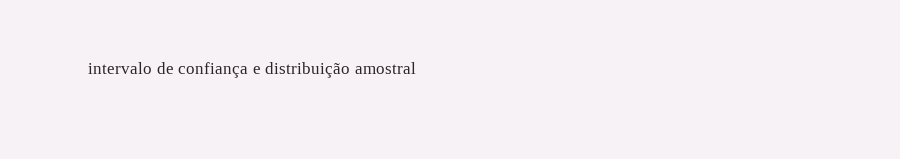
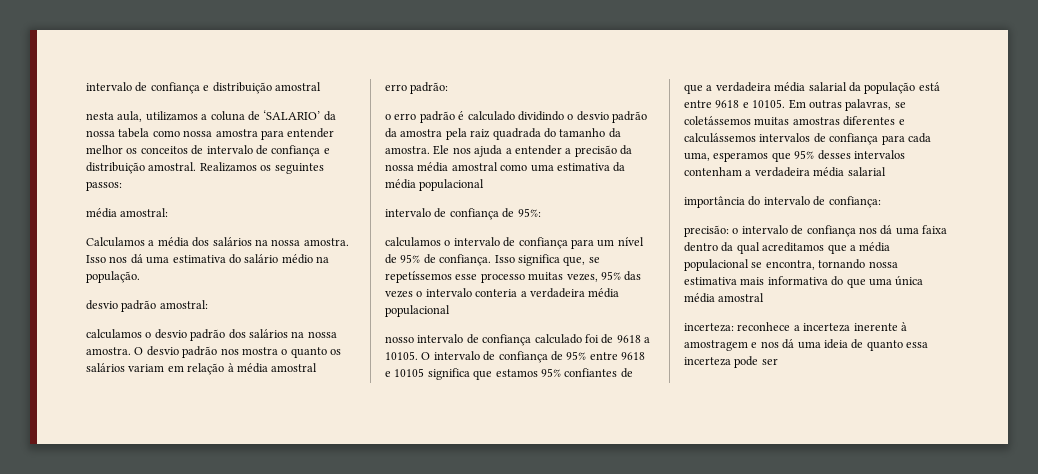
(416, 68) none -> [86,110,336,122] [86,128,335,140] [86,145,330,157] [86,162,324,174] [86,181,122,191] [86,208,169,218] [86,237,349,247] [86,254,329,264] [86,271,140,283] [86,300,208,312] [86,329,337,341] [86,346,341,358] [86,363,318,375] [385,82,449,94] [385,111,647,123] [385,128,621,140] [385,145,632,157] [385,162,626,172] [385,179,485,191] [385,208,541,220] [385,237,644,249] [385,254,600,266] [385,271,642,283] [385,288,620,298] [385,305,450,317] [385,334,650,346] [385,351,645,363] [385,368,633,380] [684,82,940,94] [684,99,906,111] [684,116,905,126] [684,133,931,145] [684,150,905,162] [684,167,886,177] [684,196,881,208] [684,225,947,237] [684,242,891,254] [684,259,898,271] [684,275,924,288] [684,293,765,303] [684,322,907,332] [684,339,928,351] [684,356,778,368] // nesta aula, utilizamos a coluna de ‘SALARIO’ da nossa tabela como nossa amostra para entender melhor os conceitos de intervalo de confiança e distribuição amostral. Realizamos os seguintes passos: // média amostral: // Calculamos a média dos salários na nossa amostra. Isso nos dá uma estimativa do salário médio na população. // desvio padrão amostral: // calculamos o desvio padrão dos salários na nossa amostra. O desvio padrão nos mostra o quanto os salários variam em relação à média amostral // erro padrão: // o erro padrão é calculado dividindo o desvio padrão da amostra pela raiz quadrada do tamanho da amostra. Ele nos ajuda a entender a precisão da nossa média amostral como uma estimativa da média populacional // intervalo de confiança de 95%: // calculamos o intervalo de confiança para um nível de 95% de confiança. Isso significa que, se repetíssemos esse processo muitas vezes, 95% das vezes o intervalo conteria a verdadeira média populacional // nosso intervalo de confiança calculado foi de 9618 a 10105. O intervalo de confiança de 95% entre 9618 e 10105 significa que estamos 95% confiantes de que a verdadeira média salarial da população está entre 9618 e 10105. Em outras palavras, se coletássemos muitas amostras diferentes e calculássemos intervalos de confiança para cada uma, esperamos que 95% desses intervalos contenham a verdadeira média salarial // importância do intervalo de confiança: // precisão: o intervalo de confiança nos dá uma faixa dentro da qual acreditamos que a média populacional se encontra, tornando nossa estimativa mais informativa do que uma única média amostral // incerteza: reconhece a incerteza inerente à amostragem e nos dá uma ideia de quanto essa incerteza pode ser

